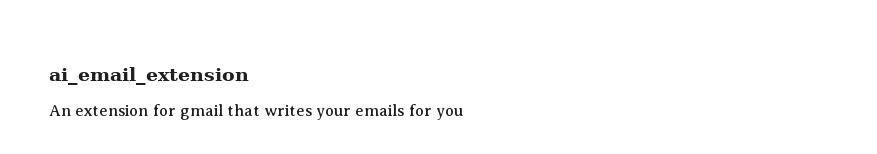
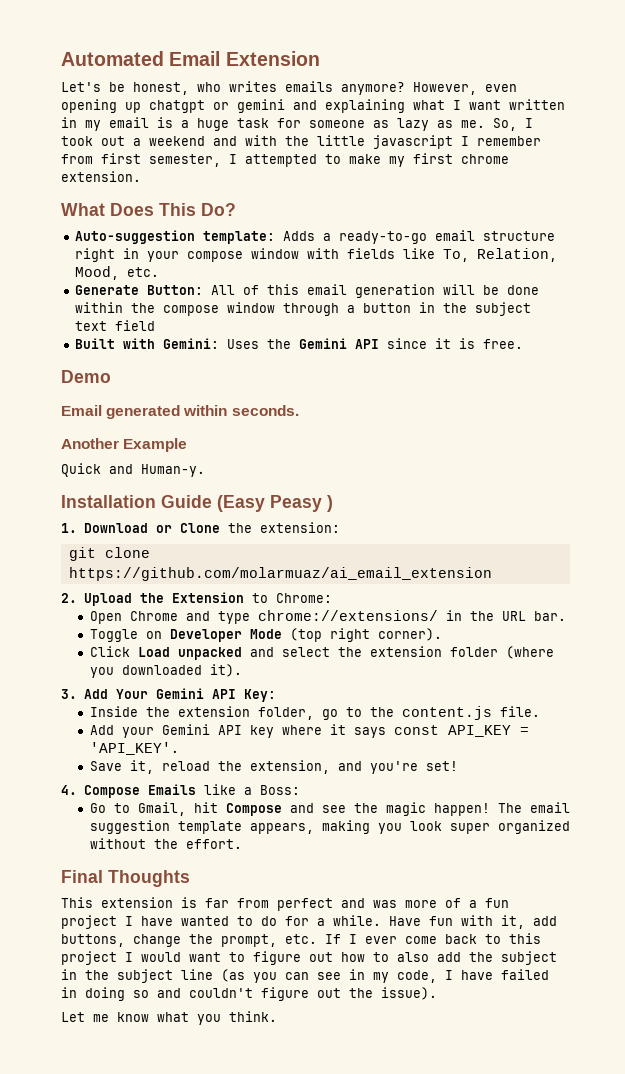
[49,67,249,85] [49,104,463,120] ai_email_extension // An extension for gmail that writes your emails for you -> [61,51,320,66] [61,81,517,95] [61,99,565,113] [61,117,533,131] [61,135,541,149] [61,153,509,167] [61,171,141,182] [61,203,236,216] [75,230,556,244] [75,248,558,262] [75,266,160,280] [75,284,540,298] [75,302,532,316] [75,320,156,331] [75,338,524,349] [61,370,111,383] [61,405,299,419] [61,438,188,452] [61,463,205,477] [61,495,333,512] [61,522,340,533] [68,547,150,561] [68,567,492,581] [61,592,332,606] [89,610,566,624] [89,628,442,642] [89,646,554,660] [89,664,242,678] [61,688,276,702] [89,706,540,720] [89,724,529,738] [89,742,179,755] [89,760,458,774] [61,784,300,798] [89,802,570,816] [89,820,570,834] [89,838,242,849] [61,870,190,887] [61,897,509,911] [61,915,557,929] [61,933,541,947] [61,951,557,965] [61,969,549,983] [61,987,437,1001] [61,1011,277,1025] Automated Email Extension // Let's be honest, who writes emails anymore? However, even opening up chatgpt or gemini and explaining what I want written in my email is a huge task for someone as lazy as me. So, I took out a weekend and with the little javascript I remember from first semester, I attempted to make my first chrome extension. // What Does This Do? // Auto-suggestion template: Adds a ready-to-go email structure right in your compose window with fields like To, Relation, Mood, etc. // Generate Button: All of this email generation will be done within the compose window through a button in the subject text field // Built with Gemini: Uses the Gemini API since it is free. // Demo // Email generated within seconds. // Another Example // Quick and Human-y. // Installation Guide (Easy Peasy ) // 1. Download or Clone the extension: // git clone https://github.com/molarmuaz/ai_email_extension // 2. Upload the Extension to Chrome: // Open Chrome and type chrome://extensions/ in the URL bar. // Toggle on Developer Mode (top right corner). // Click Load unpacked and select the extension folder (where you downloaded it). // 3. Add Your Gemini API Key: // Inside the extension folder, go to the content.js file. // Add your Gemini API key where it says const API_KEY = 'API_KEY'. // Save it, reload the extension, and you're set! // 4. Compose Emails like a Boss: // Go to Gmail, hit Compose and see the magic happen! The email suggestion template appears, making you look super organized without the effort. // Final Thoughts // This extension is far from perfect and was more of a fun project I have wanted to do for a while. Have fun with it, add buttons, change the prompt, etc. If I ever come back to this project I would want to figure out how to also add the subject in the subject line (as you can see in my code, I have failed in doing so and couldn't figure out the issue). // Let me know what you think.

